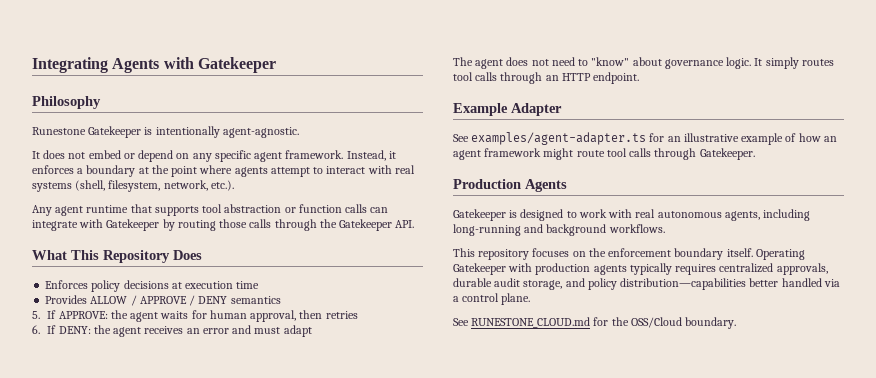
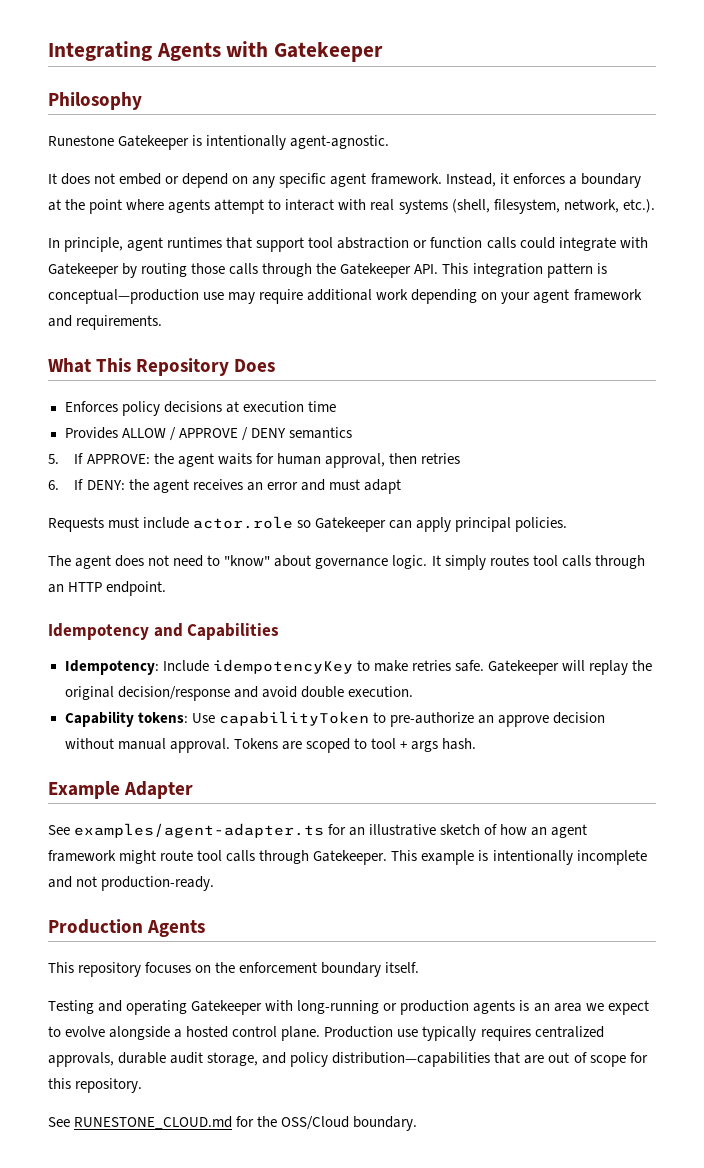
[32,204,199,216] Any agent runtime that supports -> [48,237,305,252] In principle, agent runtimes that support
[370,207,389,213] can -> [519,237,555,249] could
(415, 224) none -> [442,263,607,278] [48,289,642,304] [48,315,163,330] This integration pattern is conceptual—production use may require additional work depending on your agent framework and requirements.
(312, 331) none -> [48,516,568,532] // Requests must include actor.role so Gatekeeper can apply principal policies.
(640, 78) none -> [48,623,280,640] [64,659,652,675] [64,686,413,701] [64,711,605,727] [64,738,477,753] // Idempotency and Capabilities // Idempotency: Include idempotencyKey to make retries safe. Gatekeeper will replay the original decision/response and avoid double execution. // Capability tokens: Use capabilityToken to pre-authorize an approve decision without manual approval. Tokens are scoped to tool + args hash.
[741,133,784,145] example -> [440,824,481,835] sketch
[453,179,567,192] [453,209,811,221] [453,224,665,236] // Production Agents // Gatekeeper is designed to work with real autonomous agents, including long-running and background workflows. -> [391,850,647,865] [48,876,215,891] [48,919,206,937] This example is intentionally incomplete and not production-ready. // Production Agents
[755,249,805,260] [453,263,627,275] Operating Gatekeeper with production agents -> [48,1000,649,1015] [48,1026,419,1041] // Testing and operating Gatekeeper with long-running or production agents is an area we expect to evolve alongside a hosted control plane. Production use
[749,278,840,287] [453,293,531,305] better handled via a control plane. -> [494,1052,648,1067] [48,1078,143,1093] that are out of scope for this repository.

